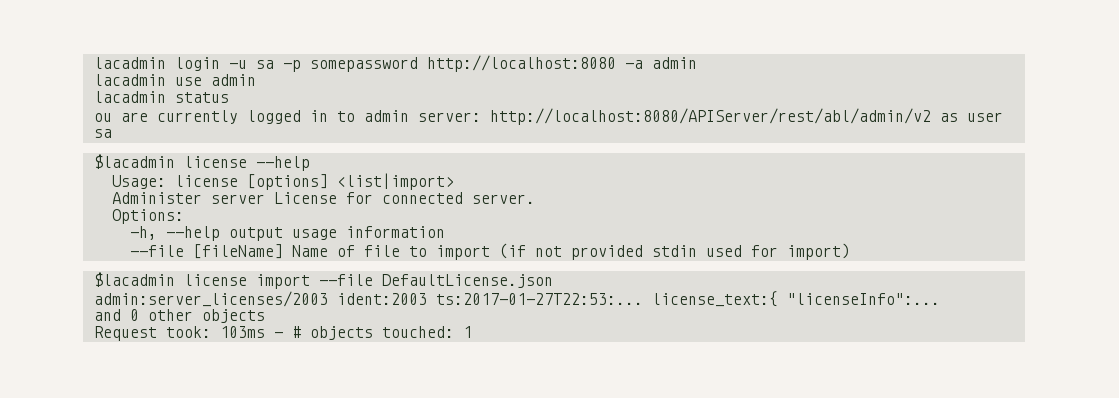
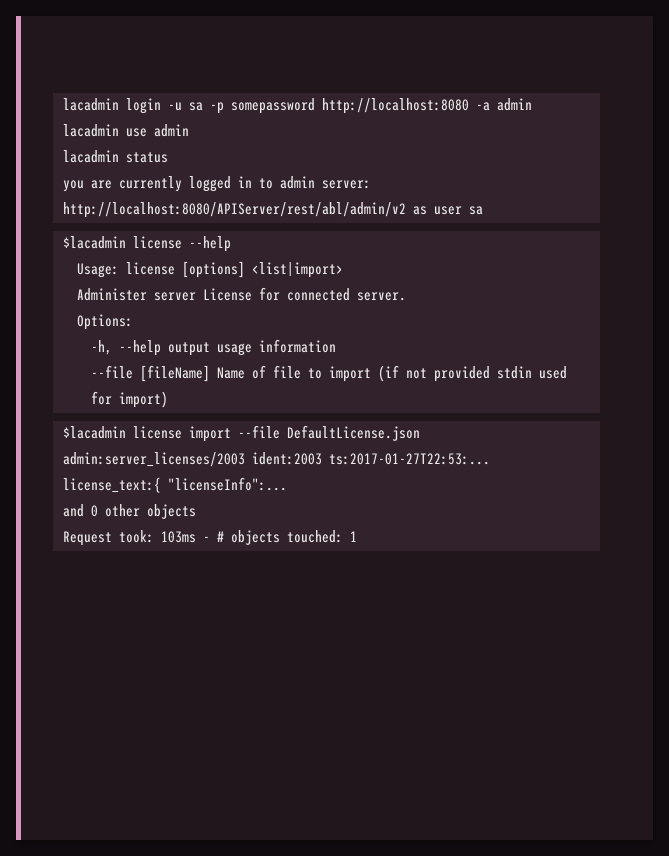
[93,113,112,122] ou -> [62,180,84,192] you

